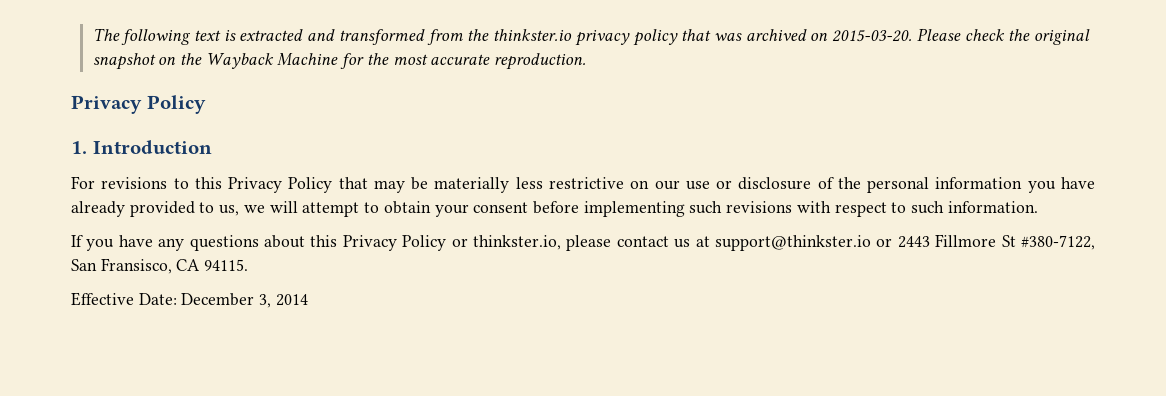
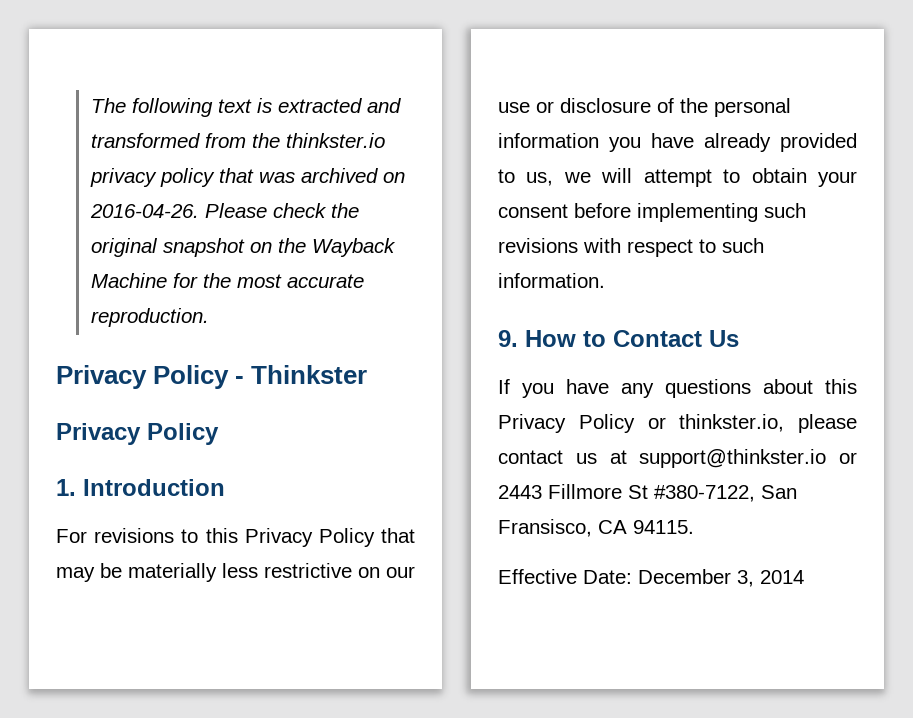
[832,30,913,42] 2015-03-20. -> [89,204,199,218] 2016-04-26.
(587, 61) none -> [56,365,368,389] // Privacy Policy - Thinkster
(1038, 207) none -> [498,330,739,347] // 9. How to Contact Us

